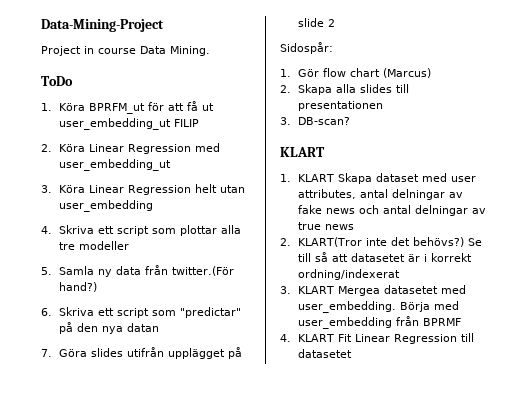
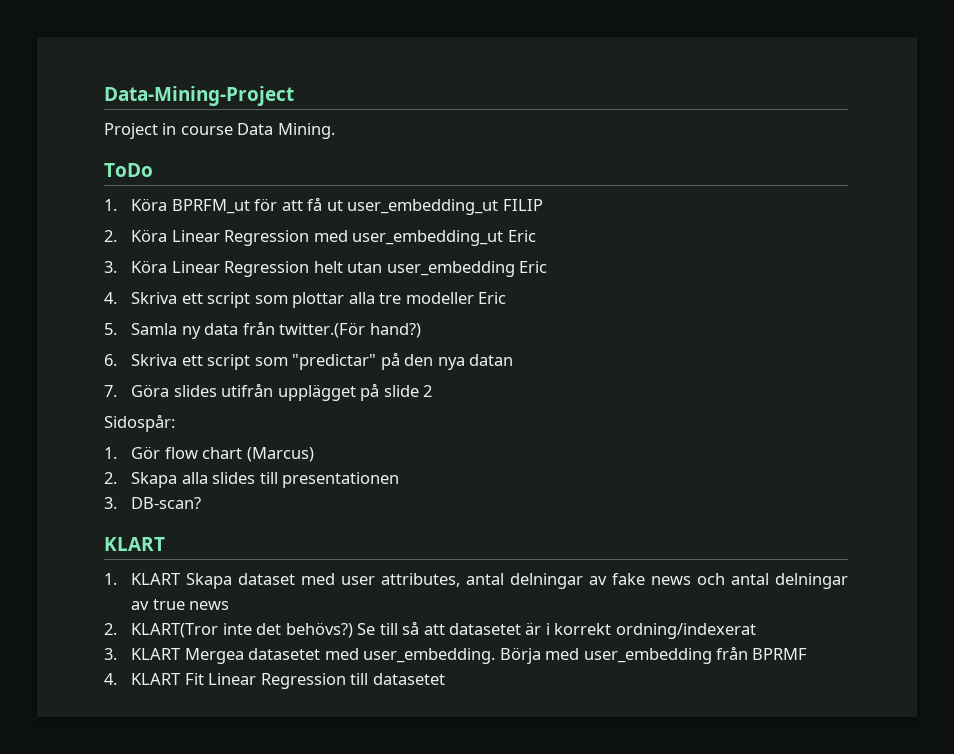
(171, 165) none -> [507,230,536,242] Eric
(153, 206) none -> [519,261,548,273] Eric
(129, 245) none -> [478,292,507,304] Eric

